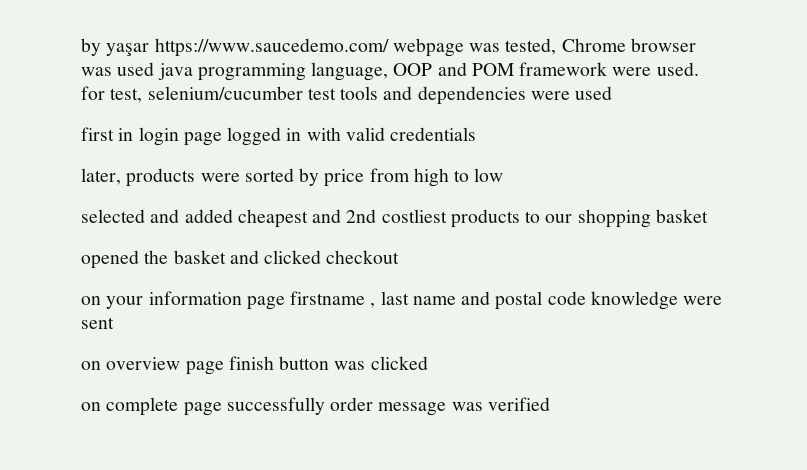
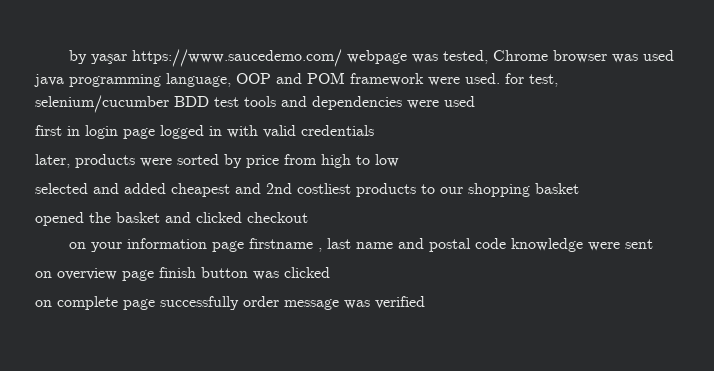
(303, 93) none -> [174,96,209,107] BDD

